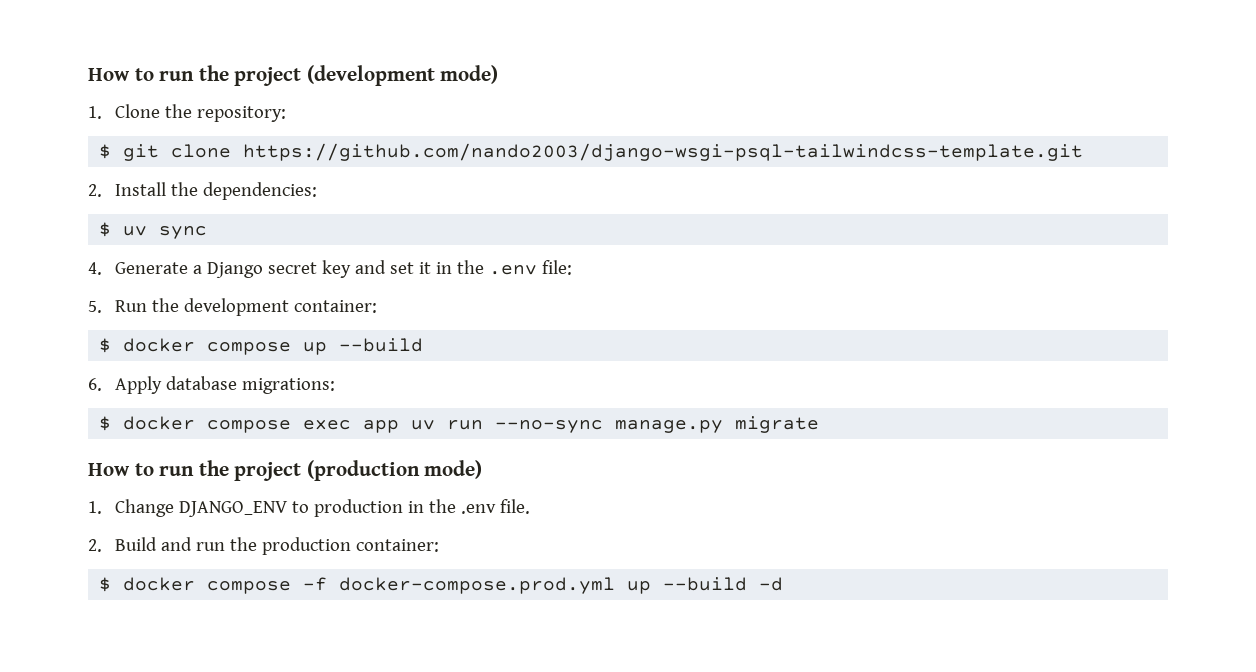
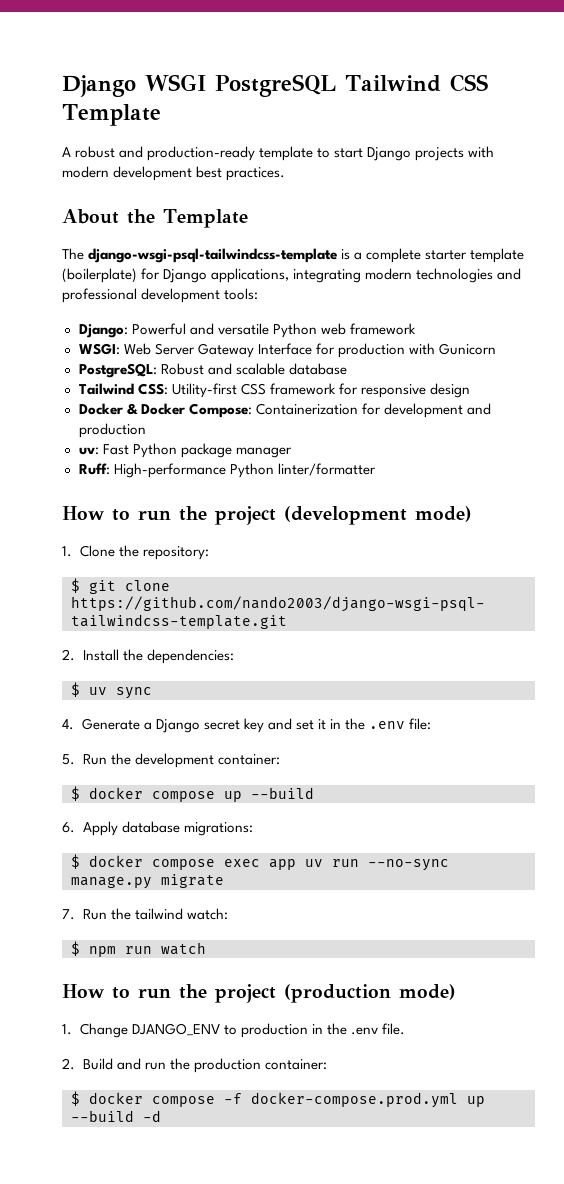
(88, 74) none -> [62,74,488,97] [62,104,161,126] [62,146,495,161] [62,166,286,181] [62,209,248,228] [62,248,525,263] [62,268,522,283] [62,288,259,303] [78,323,416,338] [78,343,496,358] [78,363,347,378] [78,383,470,398] [78,403,491,418] [78,423,146,438] [78,443,292,458] [78,463,376,478] Django WSGI PostgreSQL Tailwind CSS Template // A robust and production-ready template to start Django projects with modern development best practices. // About the Template // The django-wsgi-psql-tailwindcss-template is a complete starter template (boilerplate) for Django applications, integrating modern technologies and professional development tools: // Django: Powerful and versatile Python web framework // WSGI: Web Server Gateway Interface for production with Gunicorn // PostgreSQL: Robust and scalable database // Tailwind CSS: Utility-first CSS framework for responsive design // Docker & Docker Compose: Containerization for development and production // uv: Fast Python package manager // Ruff: High-performance Python linter/formatter //
(820, 424) none -> [62,908,228,920] [71,941,206,957] // 7. Run the tailwind watch: // $ npm run watch

